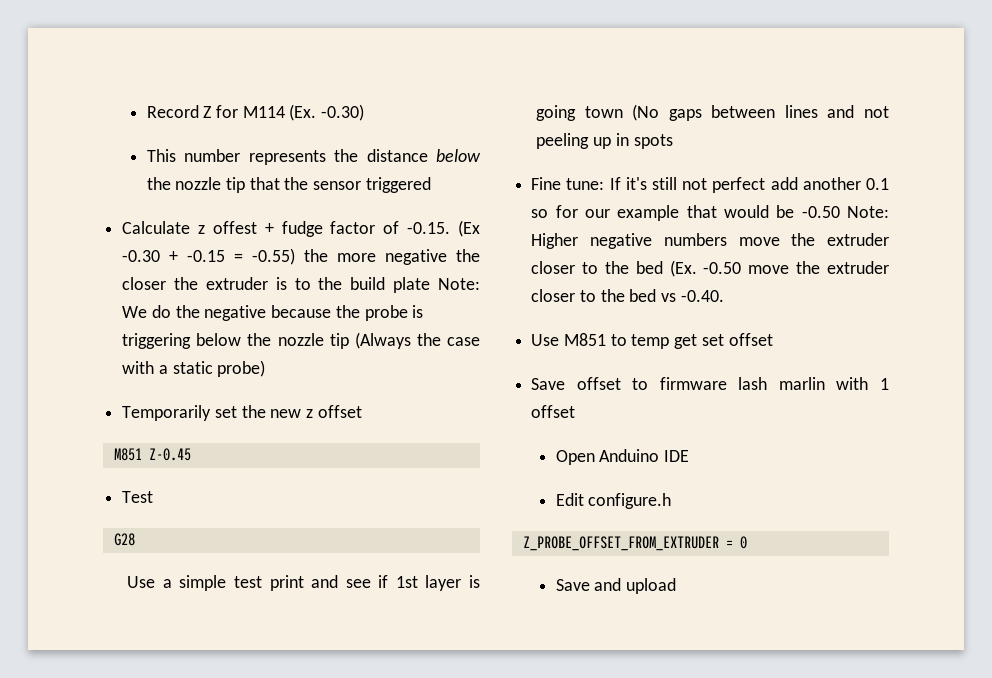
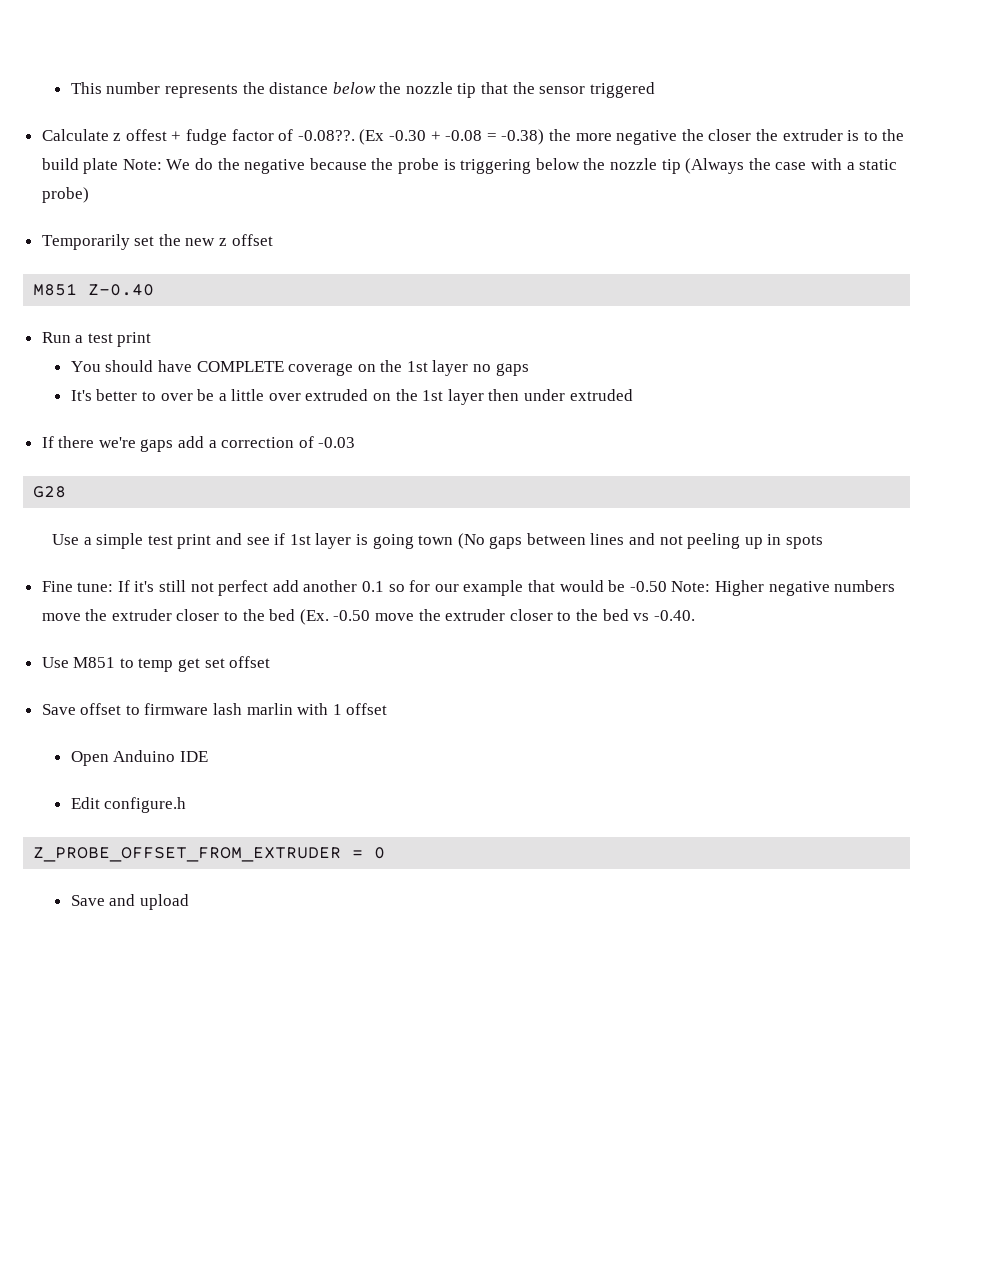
[146,104,365,121] Record Z for M114 (Ex. -0.30) // -> (70, 88) none
[407,222,451,234] -0.15. -> [297,130,355,141] -0.08??.
[187,248,296,265] -0.15 = -0.55) -> [445,129,545,145] -0.08 = -0.38)
[148,448,191,461] [122,491,154,503] Z-0.45 // Test -> [88,284,155,296] [41,332,152,347] [70,360,529,376] [70,389,633,405] [41,436,356,452] Z-0.40 // Run a test print // You should have COMPLETE coverage on the 1st layer no gaps // It's better to over be a little over extruded on the 1st layer then under extruded // If there we're gaps add a correction of -0.03

